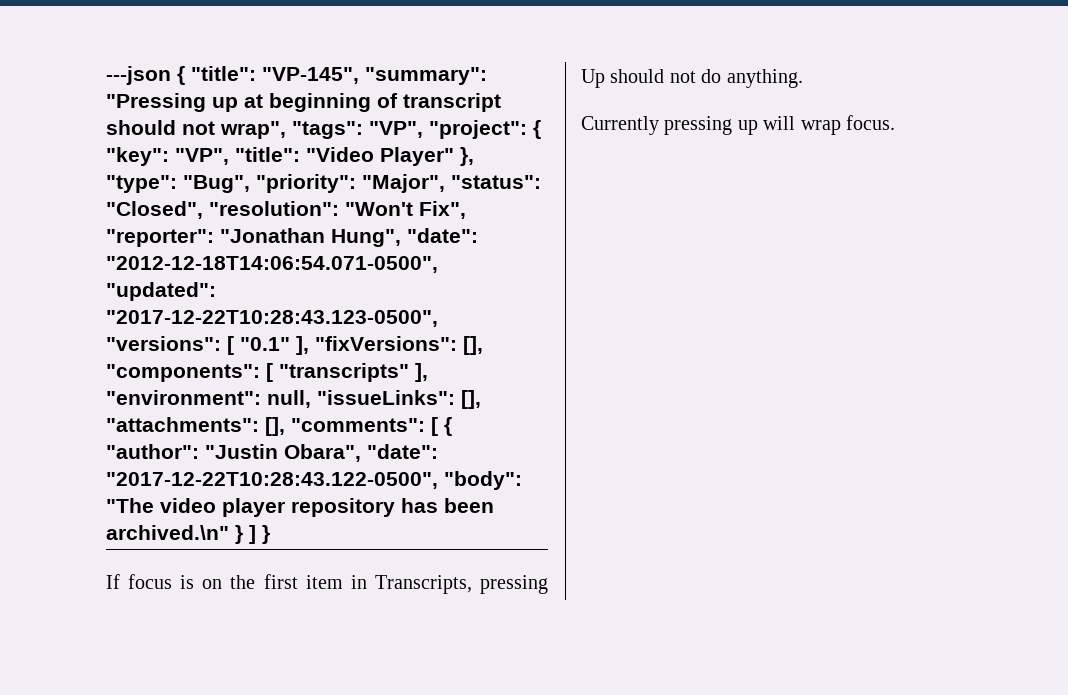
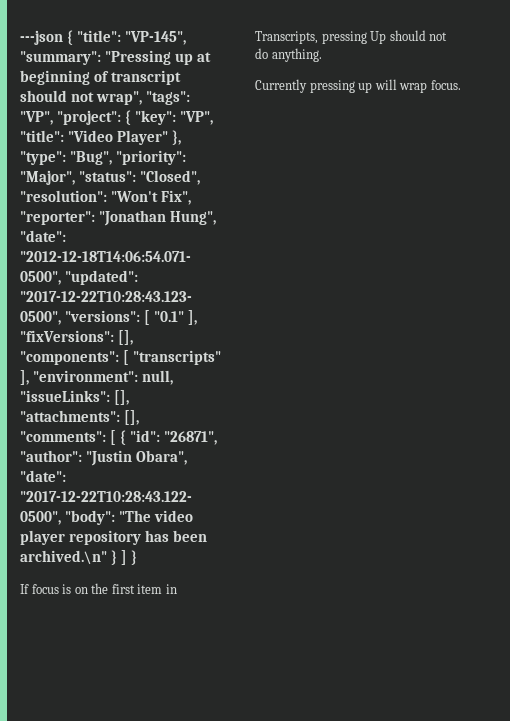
(452, 426) none -> [130,430,218,445] "id": "26871",

